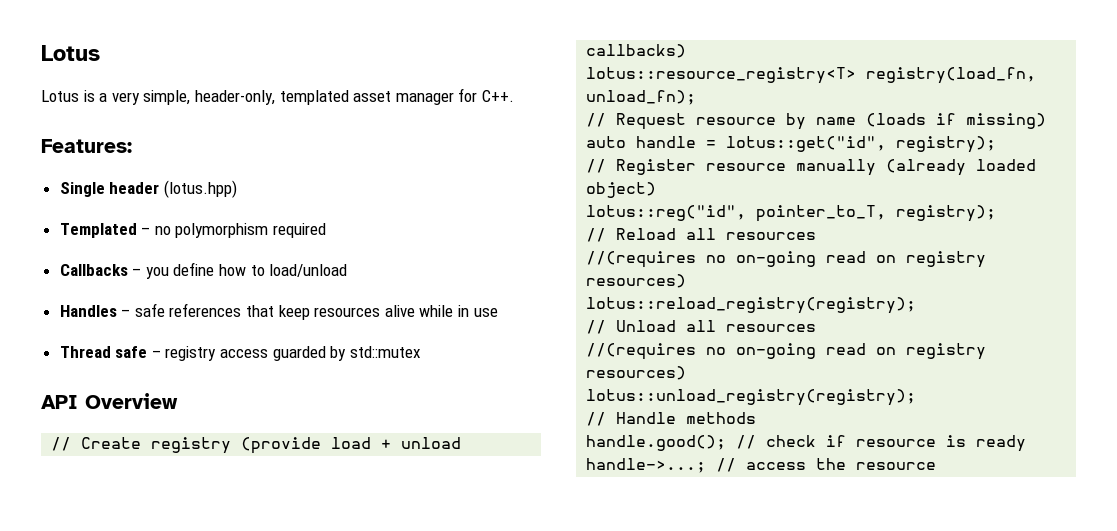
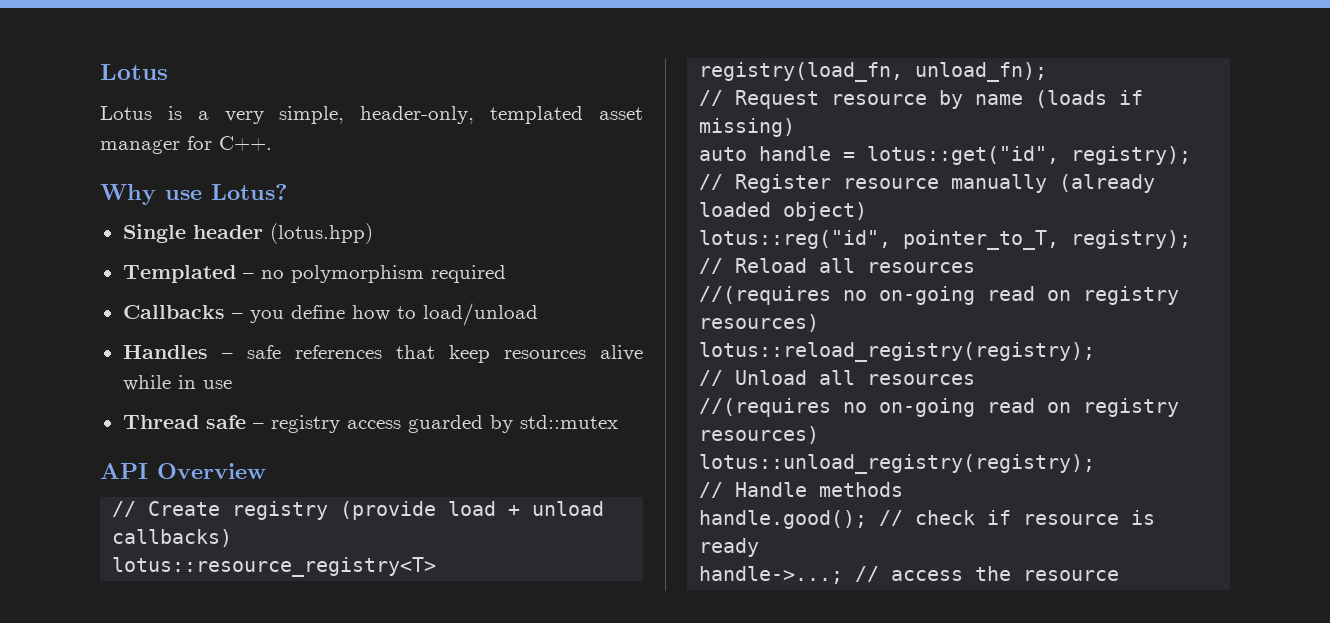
[41,139,132,153] Features: -> [100,184,287,205] Why use Lotus?

